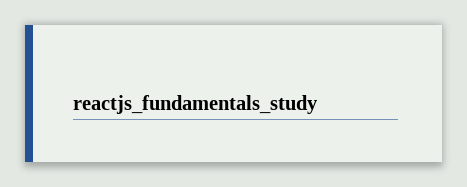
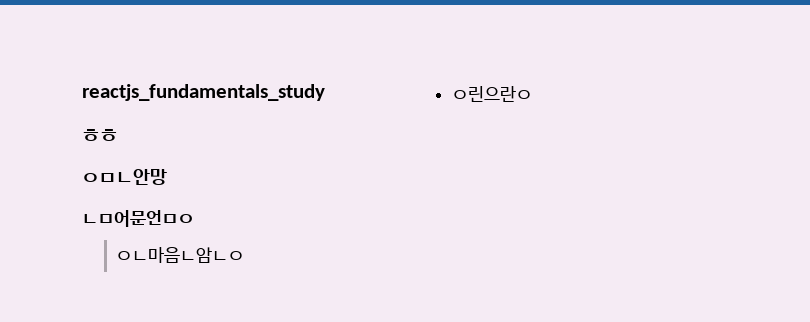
(318, 104) none -> [82,129,118,141] [82,169,167,185] [82,210,194,227] [116,247,245,263] [452,86,533,102] // ㅎㅎ // ㅇㅁㄴ안망 // ㄴㅁ어문언ㅁㅇ // ㅇㄴ마음ㄴ암ㄴㅇ // ㅇ린으란ㅇ

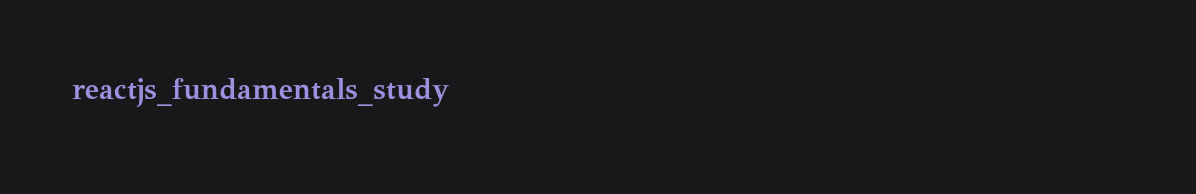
[82,129,118,141] [82,169,167,185] [82,210,194,227] [116,247,245,263] [452,86,533,102] // ㅎㅎ // ㅇㅁㄴ안망 // ㄴㅁ어문언ㅁㅇ // ㅇㄴ마음ㄴ암ㄴㅇ // ㅇ린으란ㅇ -> (449, 92) none

